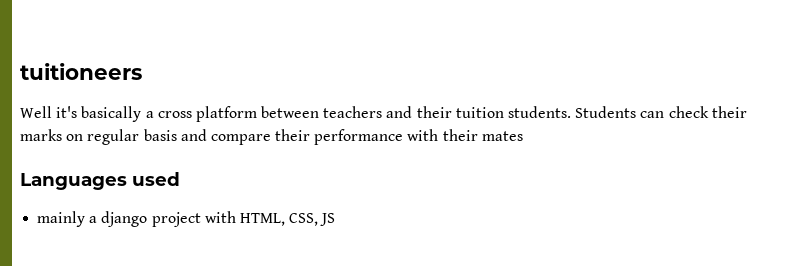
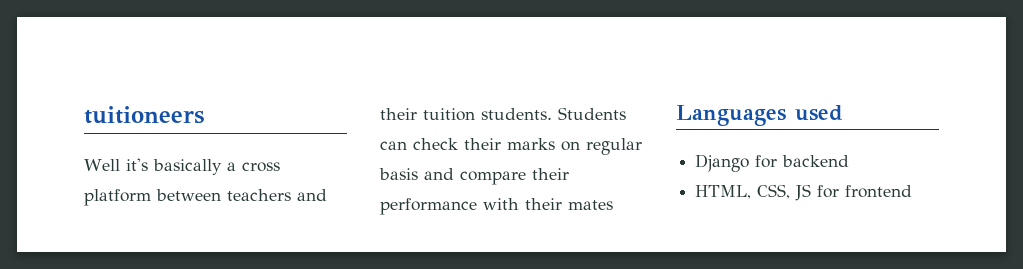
[37,211,236,227] mainly a django project with -> [695,154,850,172] Django for backend //
(336, 219) none -> [817,185,913,198] for frontend

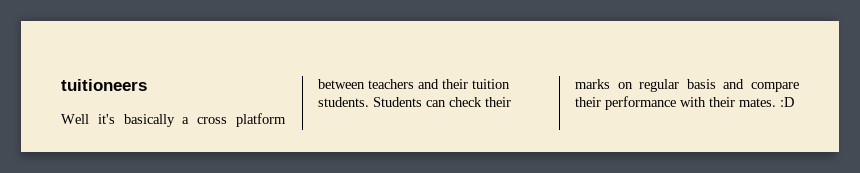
[568,200,613,210] [676,105,843,126] [695,154,850,172] [695,184,913,201] mates // Languages used // Django for backend // HTML, CSS, JS for frontend -> [739,97,794,107] mates. :D

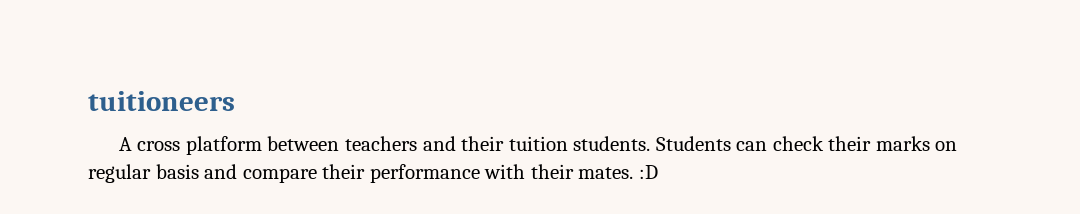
[61,114,190,127] Well it's basically a -> [118,137,132,151] A

